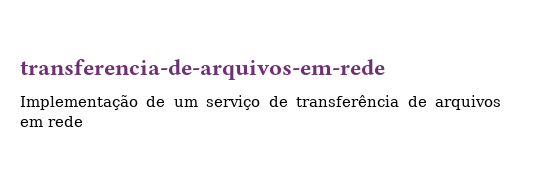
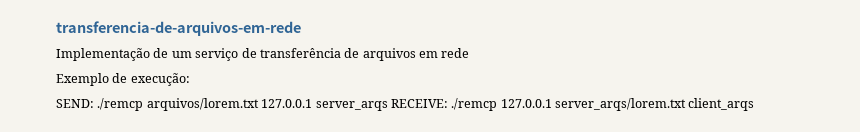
(83, 121) none -> [56,73,190,86] [56,98,755,111] // Exemplo de execução: // SEND: ./remcp arquivos/lorem.txt 127.0.0.1 server_arqs RECEIVE: ./remcp 127.0.0.1 server_arqs/lorem.txt client_arqs

